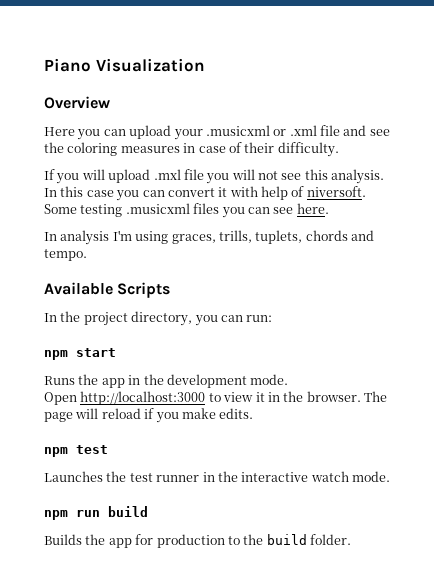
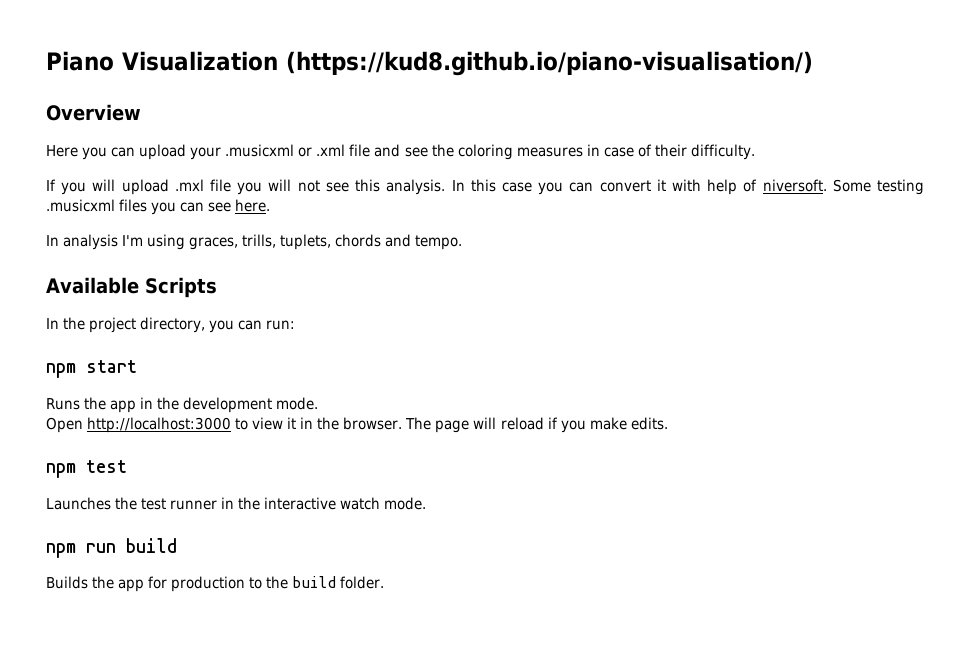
(205, 65) none -> [286,51,813,76] (https://kud8.github.io/piano-visualisation/)

